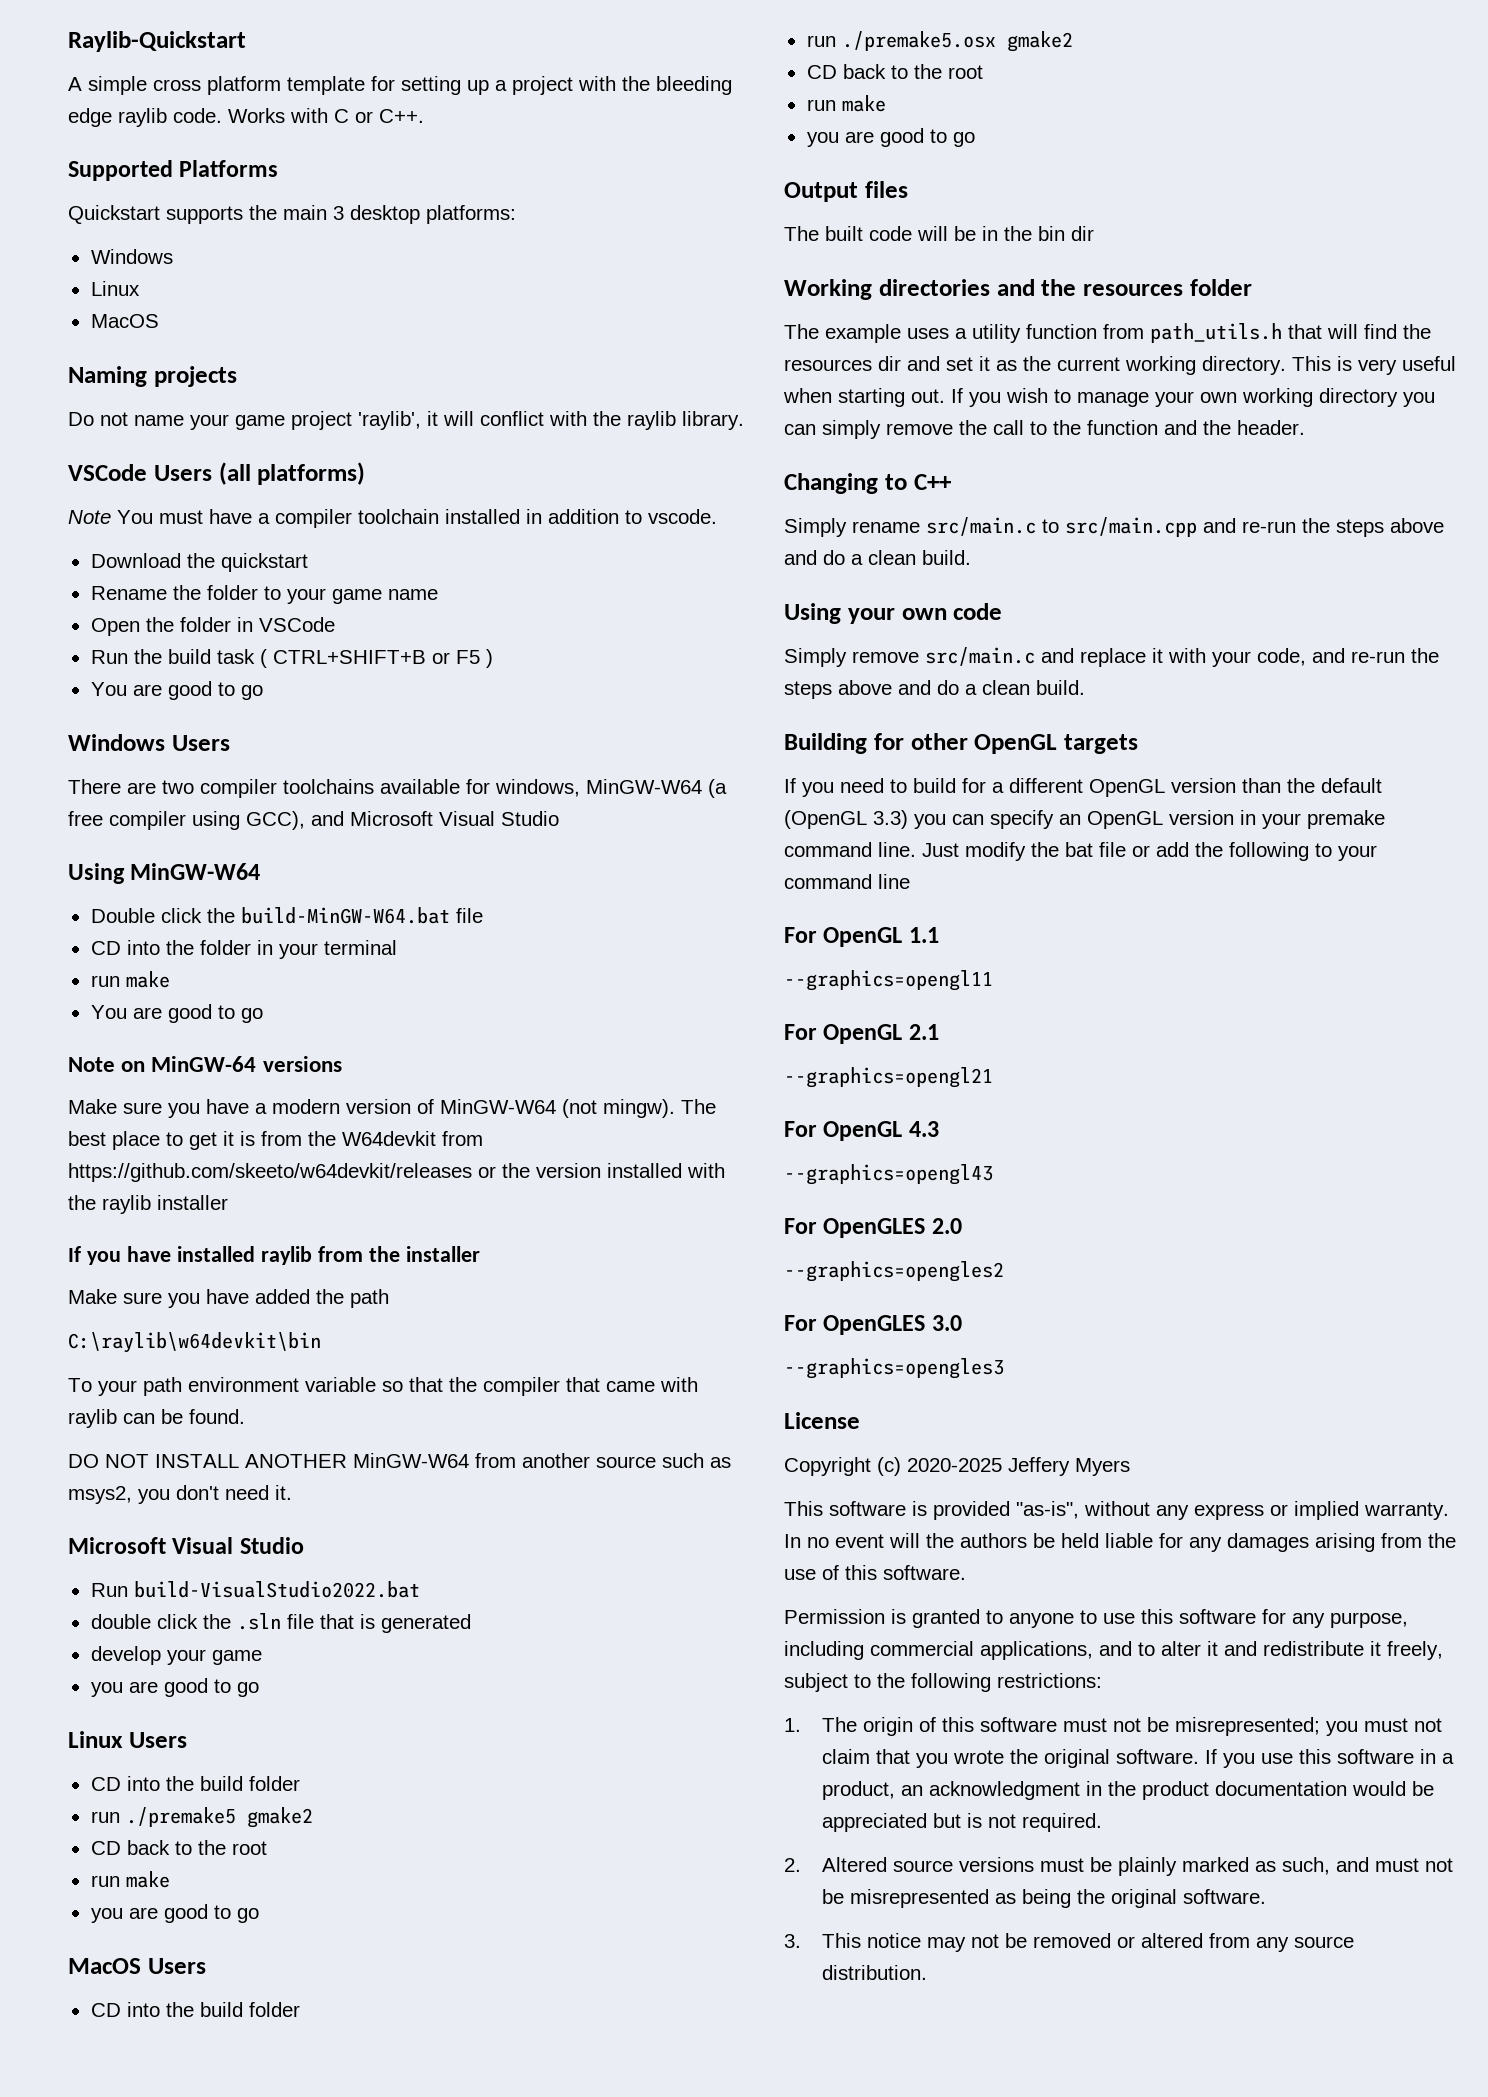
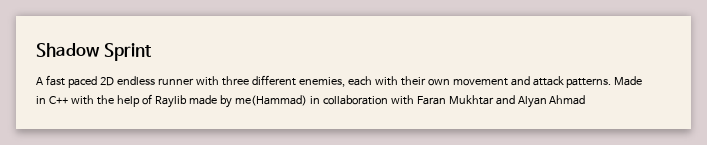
[68,31,246,52] Raylib-Quickstart -> [36,43,152,61] Shadow Sprint
[88,76,732,95] [68,108,424,127] [68,160,279,181] [68,205,516,224] [90,249,173,264] [90,281,140,296] [90,314,159,328] [68,366,237,387] [68,411,744,430] [68,462,366,485] [68,509,717,528] [90,553,308,572] [90,585,438,604] [90,617,335,636] [90,649,493,668] [90,681,263,700] [68,734,230,751] [68,779,727,798] [68,811,559,830] [68,863,261,884] [90,907,483,924] [90,940,397,959] [90,971,170,988] [90,1004,263,1023] [68,1056,342,1072] [68,1099,716,1118] [68,1131,483,1150] [68,1163,725,1182] [68,1195,228,1214] [68,1246,480,1265] [68,1289,389,1308] [68,1332,321,1353] [68,1377,698,1396] [68,1409,245,1428] [68,1453,731,1468] [68,1485,292,1504] [68,1537,304,1554] [90,1581,420,1598] [90,1613,471,1633] [90,1646,262,1665] [90,1678,259,1697] [68,1731,187,1748] [90,1776,300,1791] [90,1807,313,1828] [90,1840,267,1855] [90,1871,170,1888] [90,1904,259,1923] [68,1958,206,1974] [90,2002,300,2017] [806,31,1073,52] [806,64,983,79] [806,95,886,112] [806,128,975,147] [784,181,908,202] [784,226,1094,241] [784,279,1252,300] [784,323,1431,343] [784,356,1456,375] [783,388,1435,407] [784,420,1305,439] [784,473,951,494] [784,517,1444,537] [784,550,971,565] [784,603,1003,624] [784,647,1439,667] [784,680,1085,699] [784,733,1138,754] [784,778,1382,797] [784,810,1385,829] [784,842,1377,861] [784,874,910,889] [784,927,939,947] [784,970,993,991] [784,1024,939,1044] [784,1067,993,1088] [784,1121,939,1141] [784,1164,993,1185] [784,1218,962,1238] [784,1261,1004,1282] [784,1315,962,1335] [784,1358,1004,1379] [784,1412,860,1429] [784,1457,1130,1476] [784,1501,1449,1520] [784,1533,1456,1552] [784,1565,966,1580] [784,1609,1408,1628] [784,1641,1443,1660] [784,1673,1102,1692] [784,1717,1442,1736] [821,1749,1454,1768] [821,1781,1434,1800] [821,1813,1102,1832] [784,1857,1453,1876] [821,1889,1266,1908] [784,1933,1354,1952] [821,1965,927,1980] simple cross platform template for setting up a project with the bleeding edge raylib code. Works with C or C++. // Supported Platforms // Quickstart supports the main 3 desktop platforms: // Windows // Linux // MacOS // Naming projects // Do not name your game project 'raylib', it will conflict with the raylib library. // VSCode Users (all platforms) // Note You must have a compiler toolchain installed in addition to vscode. // Download the quickstart // Rename the folder to your game name // Open the folder in VSCode // Run the build task ( CTRL+SHIFT+B or F5 ) // You are good to go // Windows Users // There are two compiler toolchains available for windows, MinGW-W64 (a free compiler using GCC), and Microsoft Visual Studio // Using MinGW-W64 // Double click the build-MinGW-W64.bat file // CD into the folder in your terminal // run make // You are good to go // Note on MinGW-64 versions // Make sure you have a modern version of MinGW-W64 (not mingw). The best place to get it is from the W64devkit from https://github.com/skeeto/w64devkit/releases or the version installed with the raylib installer // If you have installed raylib from the installer // Make sure you have added the path // C:\raylib\w64devkit\bin // To your path environment variable so that the compiler that came with raylib can be found. // DO NOT INSTALL ANOTHER MinGW-W64 from another source such as msys2, you don't need it. // Microsoft Visual Studio // Run build-VisualStudio2022.bat // double click the .sln file that is generated // develop your game // you are good to go // Linux Users // CD into the build folder // run ./premake5 gmake2 // CD back to the root // run make // you are good to go // MacOS Users // CD into the build folder // run ./premake5.osx gmake2 // CD back to the root // run make // you are good to go // Output files // The built code will be in the bin dir // Working directories and the resources folder // The example uses a utility function from path_utils.h that will find the resources dir and set it as the current working directory. This is very useful when starting out. If you wish to manage your own working directory you can simply remove the call to the function and the header. // Changing to C++ // Simply rename src/main.c to src/main.cpp and re-run the steps above and do a clean build. // Using your own code // Simply remove src/main.c and replace it with your code, and re-run the steps above and do a clean build. // Building for other OpenGL targets // If you need to build for a different OpenGL version than the default (OpenGL 3.3) you can specify an OpenGL version in your premake command line. Just modify the bat file or add the following to your command line // For OpenGL 1.1 // --graphics=opengl11 // For OpenGL 2.1 // --graphics=opengl21 // For OpenGL 4.3 // --graphics=opengl43 // For OpenGLES 2.0 // --graphics=opengles2 // For OpenGLES 3.0 // --graphics=opengles3 // License // Copyright (c) 2020-2025 Jeffery Myers // This software is provided "as-is", without any express or implied warranty. In no event will the authors be held liable for any damages arising from the use of this software. // Permission is granted to anyone to use this software for any purpose, including commercial applications, and to alter it and redistribute it freely, subject to the following restrictions: // 1. The origin of this software must not be misrepresented; you must not claim that you wrote the original software. If you use this software in a product, an acknowledgment in the product documentation would be appreciated but is not required. // 2. Altered source versions must be plainly marked as such, and must not be misrepresented as being the original software. // 3. This notice may not be removed or altered from any source distribution. -> [45,75,643,88] [36,94,586,108] fast paced 2D endless runner with three different enemies, each with their own movement and attack patterns. Made in C++ with the help of Raylib made by me(Hammad) in collaboration with Faran Mukhtar and Alyan Ahmad

